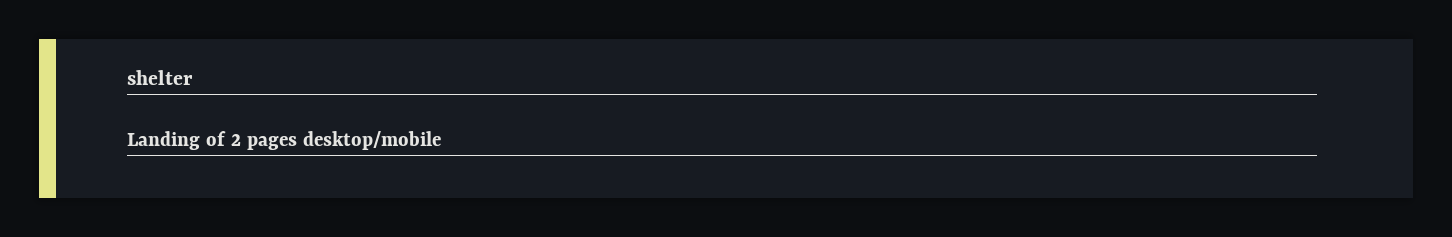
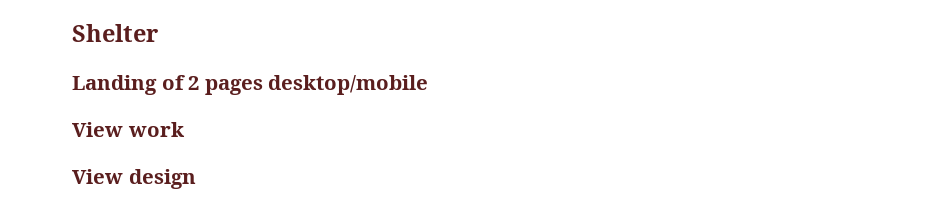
[127,70,193,85] shelter -> [72,24,158,42] Shelter
(441, 140) none -> [72,122,185,137] [72,169,196,189] // View work // View design

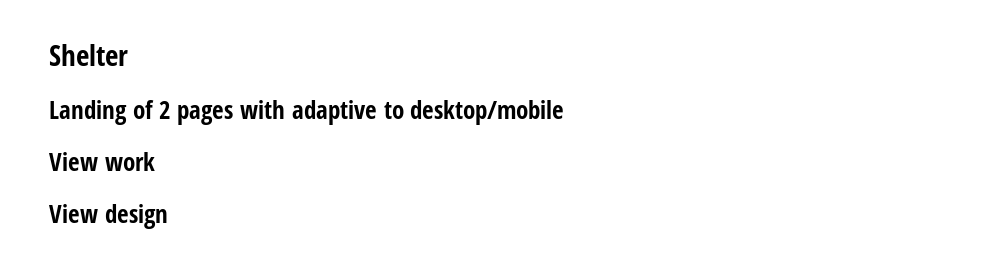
(263, 86) none -> [240,100,404,125] with adaptive to

